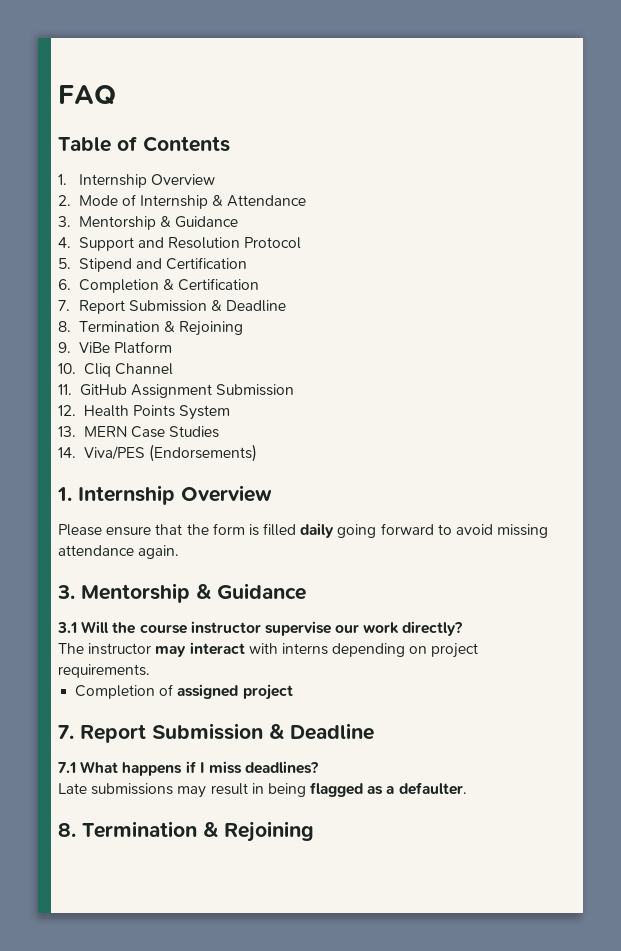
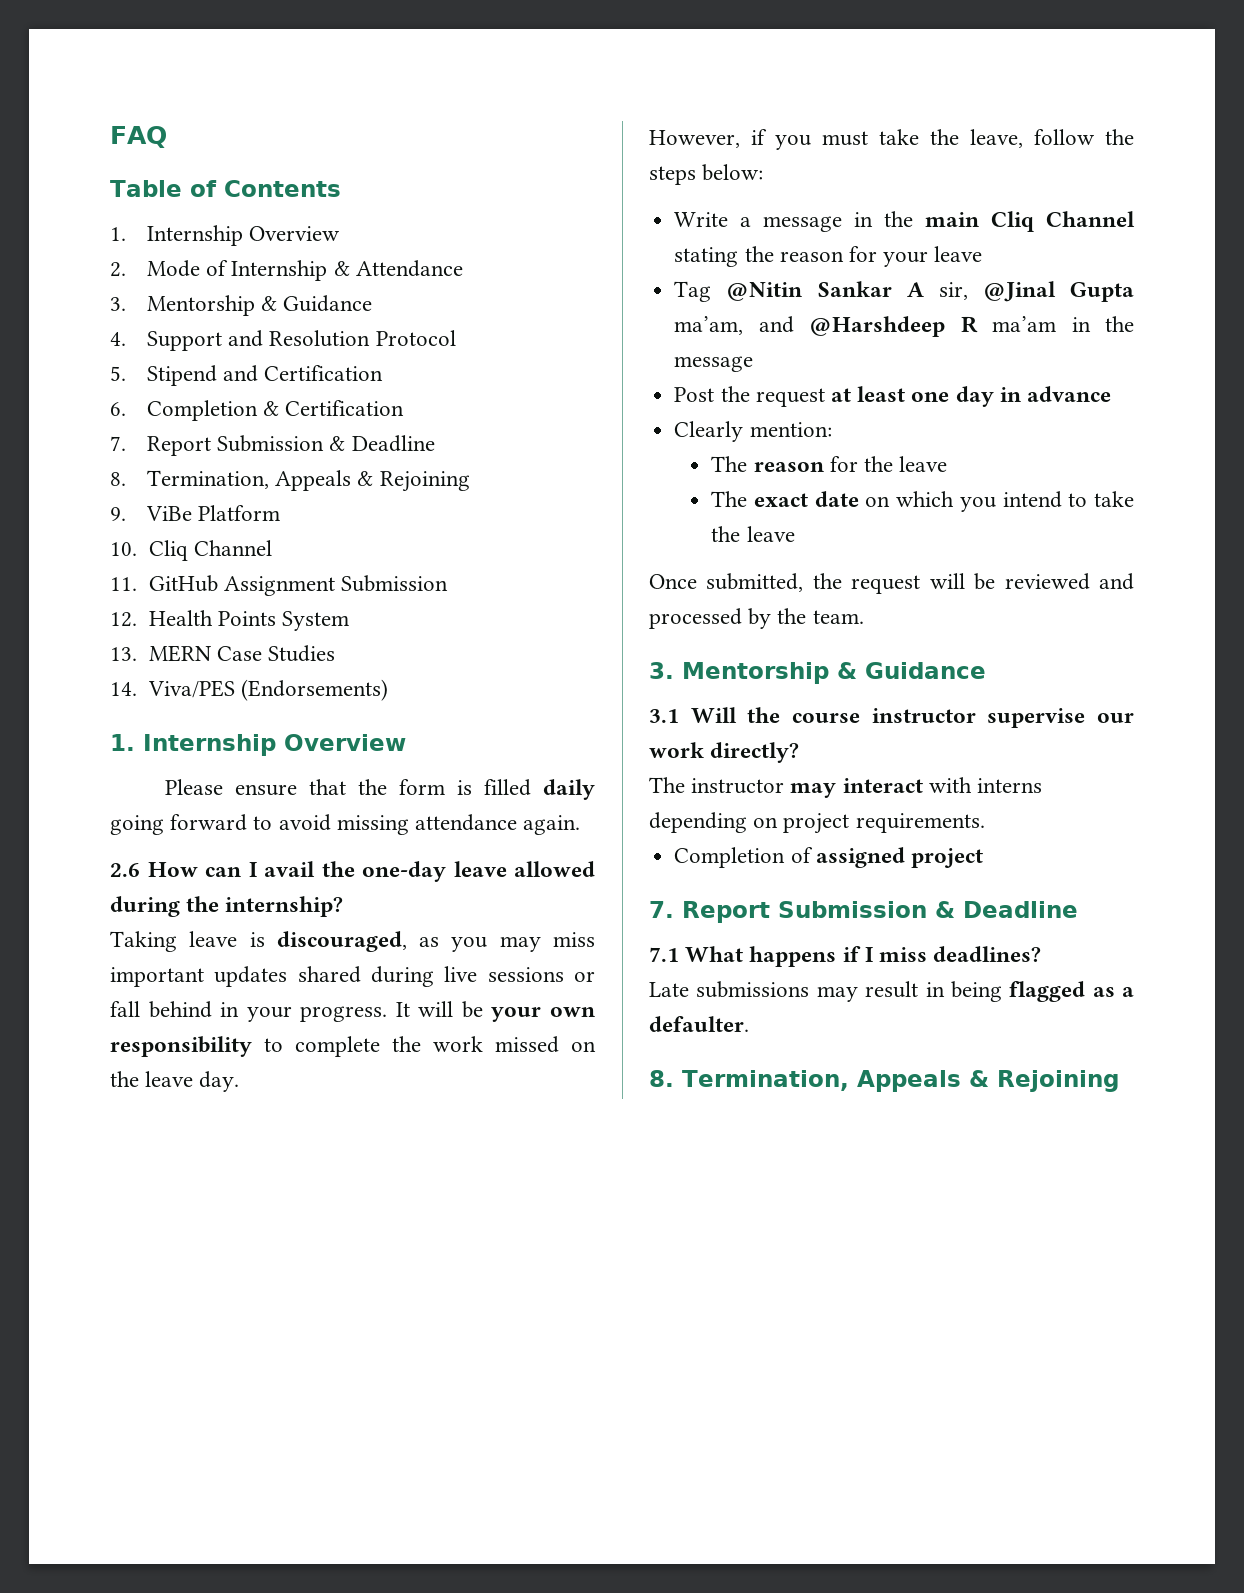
[78,321,160,332] Termination -> [147,470,352,491] Termination, Appeals
(180, 552) none -> [110,861,595,882] [110,896,344,917] [110,931,595,952] [110,966,595,987] [110,1001,595,1022] [110,1036,596,1057] [110,1071,240,1092] [649,129,1134,150] [649,164,764,185] [674,211,1135,232] [674,246,983,267] [674,281,1134,302] [674,316,1134,337] [674,356,754,372] [674,386,1111,407] [674,421,832,442] [711,456,948,472] [711,491,1134,512] [711,526,795,542] [649,573,1134,594] [649,608,864,629] // 2.6 How can I avail the one-day leave allowed during the internship? // Taking leave is discouraged, as you may miss important updates shared during live sessions or fall behind in your progress. It will be your own responsibility to complete the work missed on the leave day. // However, if you must take the leave, follow the steps below: // Write a message in the main Cliq Channel stating the reason for your leave // Tag @Nitin Sankar A sir, @Jinal Gupta ma’am, and @Harshdeep R ma’am in the message // Post the request at least one day in advance // Clearly mention: // The reason for the leave // The exact date on which you intend to take the leave // Once submitted, the request will be reviewed and processed by the team.
[82,821,197,838] Termination -> [682,1070,961,1092] Termination, Appeals

